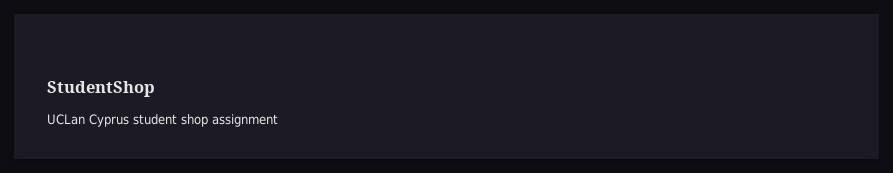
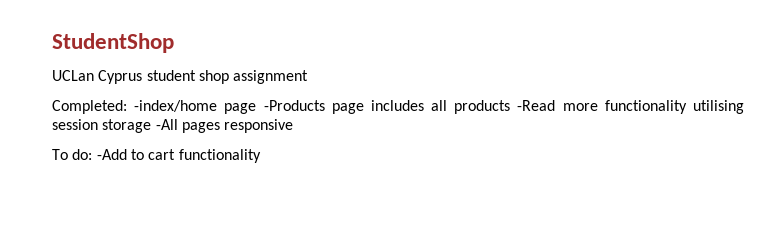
(278, 120) none -> [52,100,744,114] [52,119,294,133] [52,149,261,163] // Completed: -index/home page -Products page includes all products -Read more functionality utilising session storage -All pages responsive // To do: -Add to cart functionality

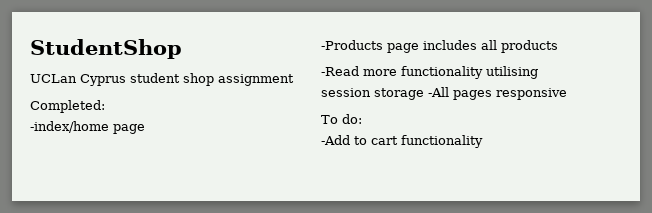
(127, 107) none -> (105, 106) //
(257, 108) none -> (145, 129) //
(511, 107) none -> (558, 46) //
(93, 154) none -> (362, 119) //

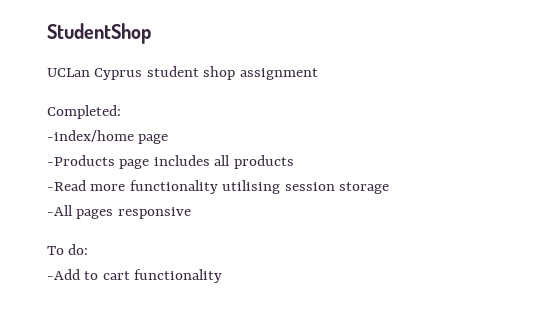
(424, 94) none -> (390, 188) //

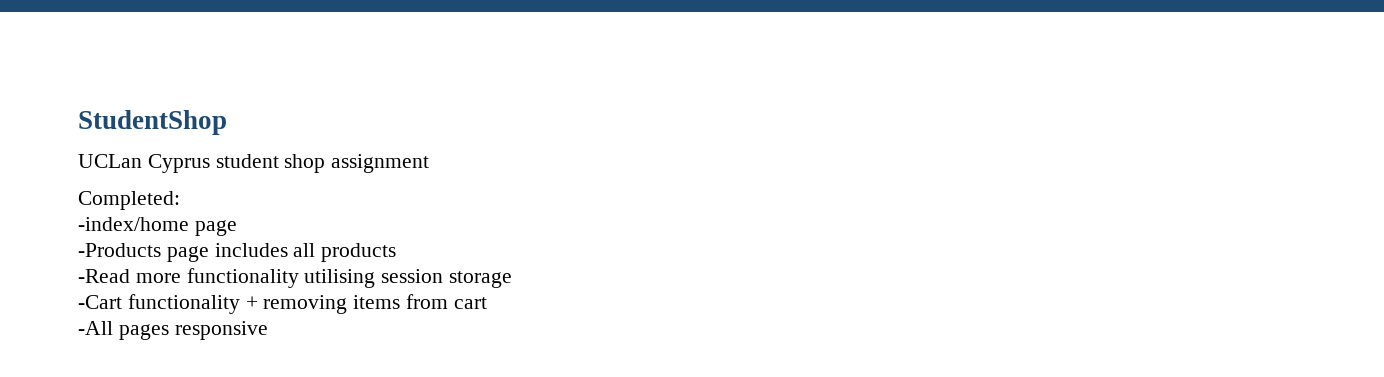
[47,205,191,219] [47,244,89,255] [47,269,223,283] -All pages responsive // To do: // -Add to cart functionality -> [78,294,487,314] [78,321,268,340] -Cart functionality + removing items from cart // -All pages responsive

